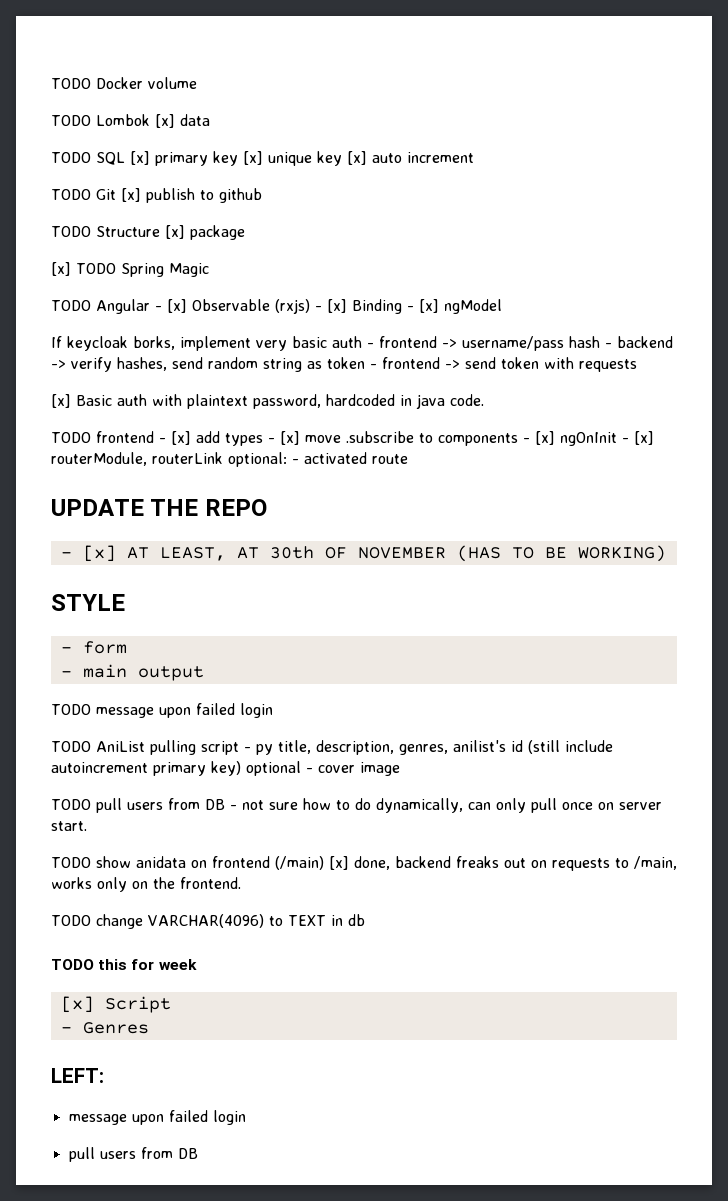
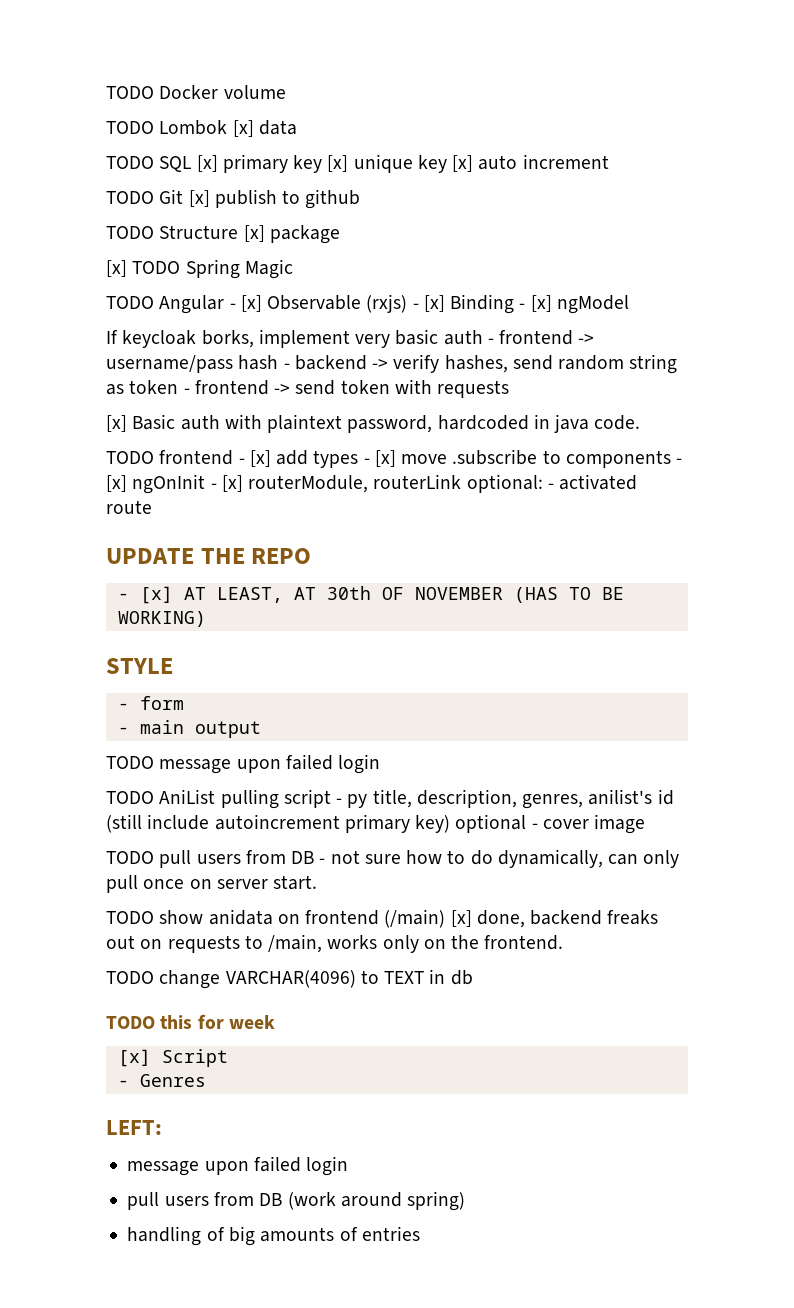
(198, 1153) none -> [287,1191,466,1211] [127,1226,420,1246] (work around spring) // handling of big amounts of entries

